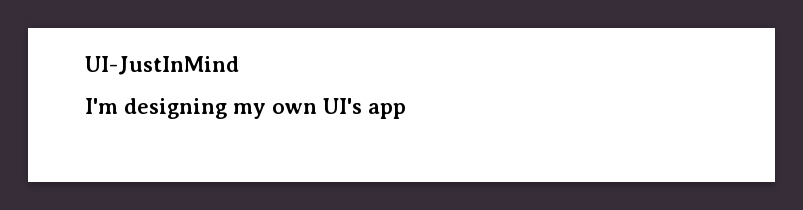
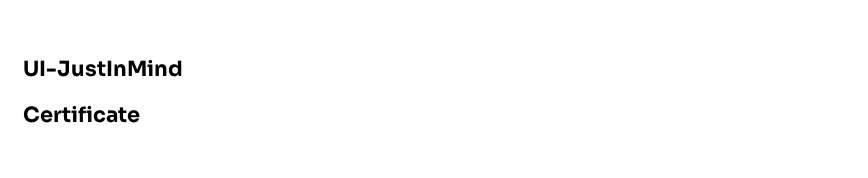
[85,98,406,119] I'm designing my own UI's app -> [23,105,140,123] Certificate

